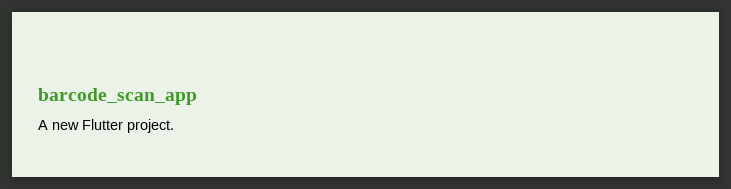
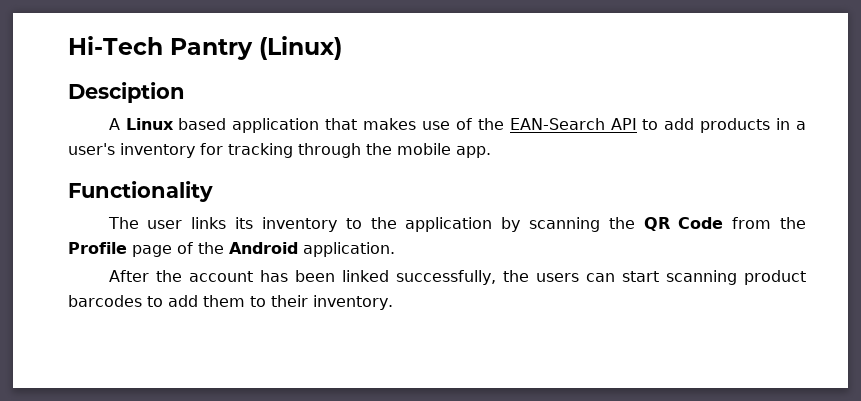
[38,88,197,105] [38,119,174,133] barcode_scan_app // A new Flutter project. -> [68,36,342,60] [68,82,185,103] [108,118,806,133] [68,143,491,158] [68,181,213,202] [107,217,807,232] [68,242,395,257] [108,270,807,285] [68,295,393,310] Hi-Tech Pantry (Linux) // Desciption // A Linux based application that makes use of the EAN-Search API to add products in a user's inventory for tracking through the mobile app. // Functionality // The user links its inventory to the application by scanning the QR Code from the Profile page of the Android application. // After the account has been linked successfully, the users can start scanning product barcodes to add them to their inventory.

